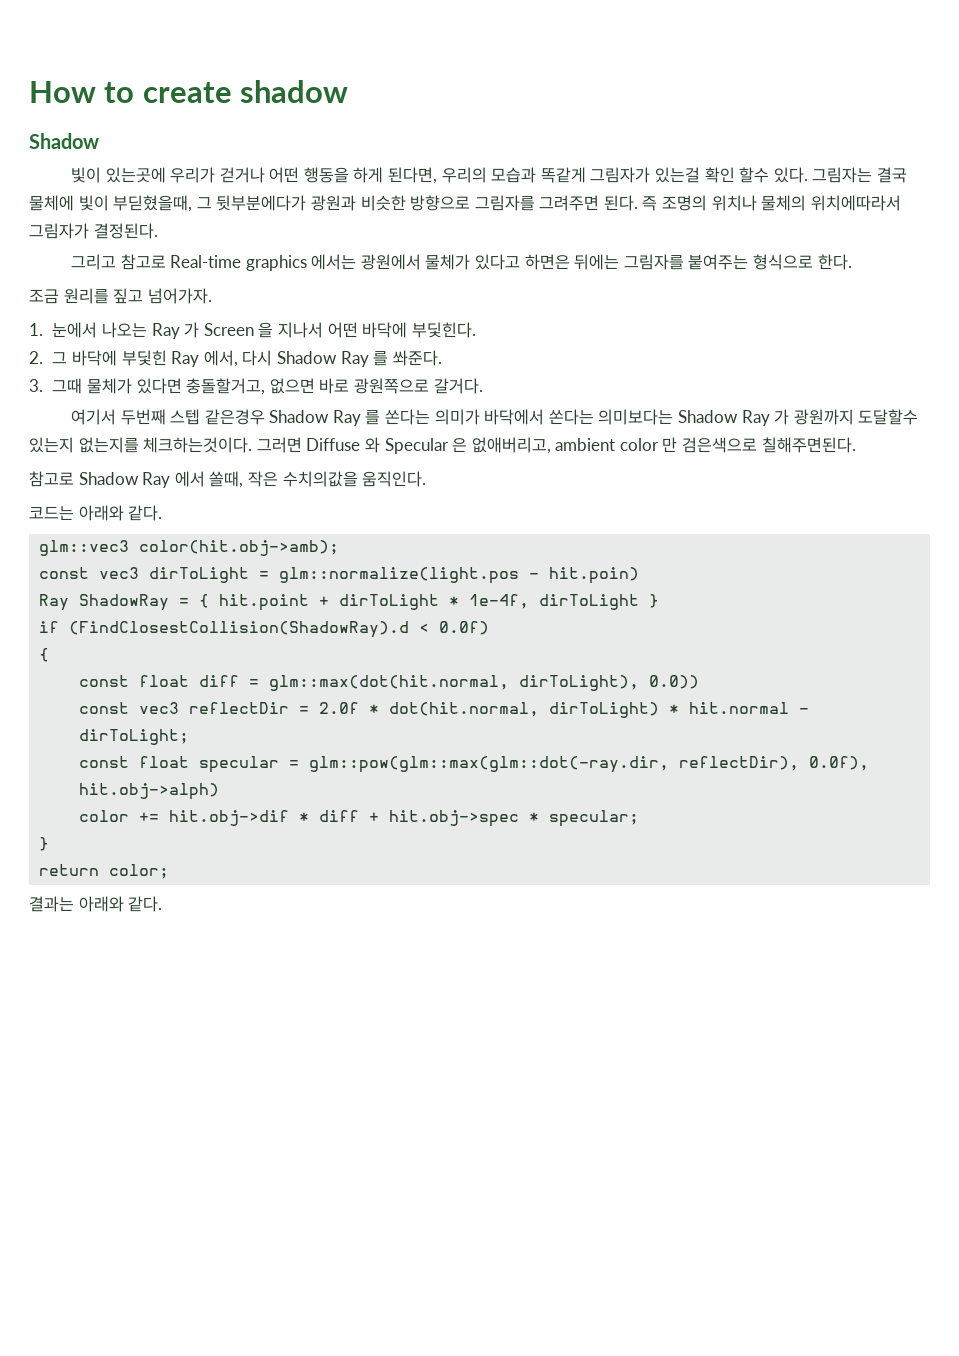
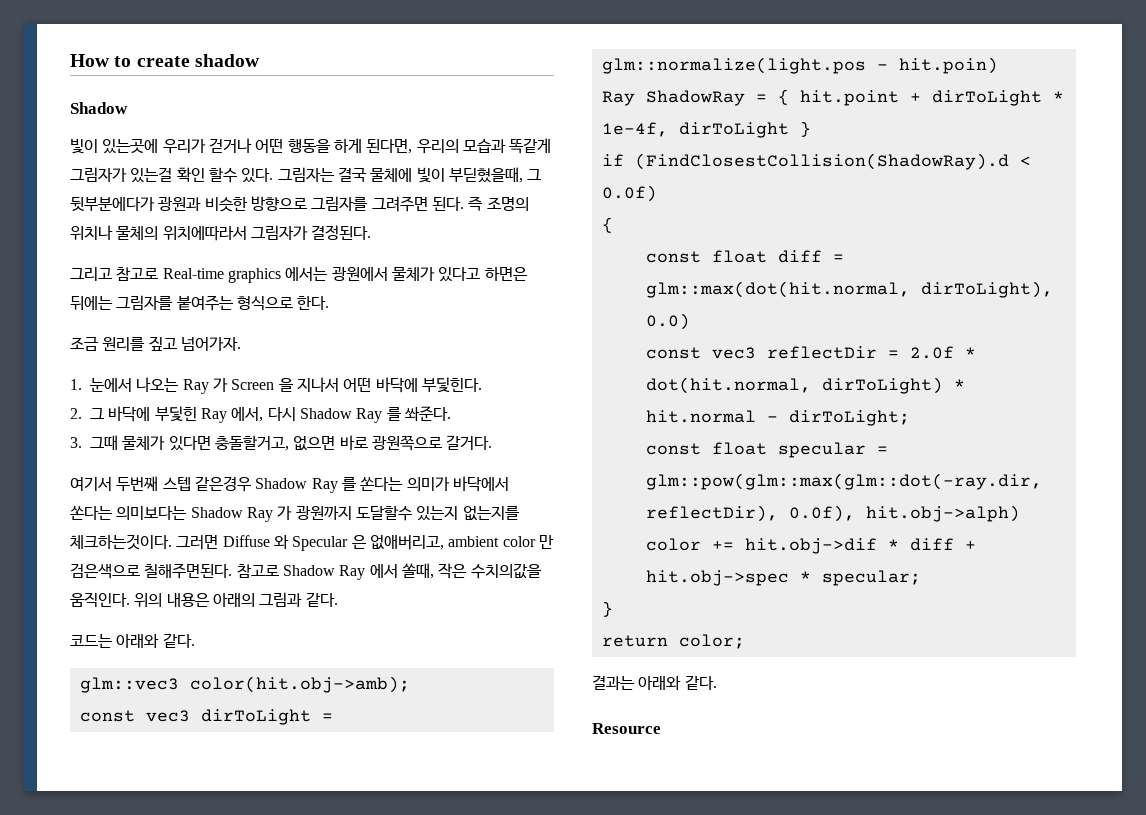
(856, 445) // -> (233, 571) none
(427, 479) none -> [134,592,338,607] 위의 내용은 아래의 그림과 같다.
[649,675,700,689] 0.0)) -> [645,313,690,330] 0.0)
(163, 904) none -> [592,723,661,734] // Resource

